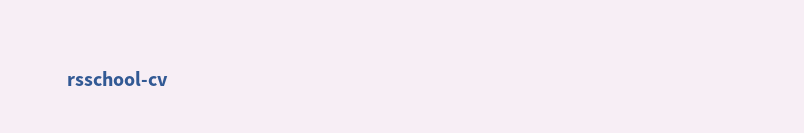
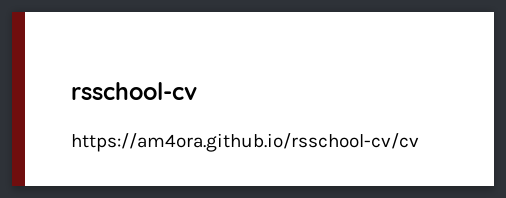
(168, 78) none -> [71,133,419,152] // https://am4ora.github.io/rsschool-cv/cv

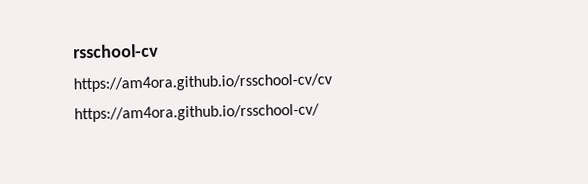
(419, 142) none -> [74,103,320,123] // https://am4ora.github.io/rsschool-cv/

